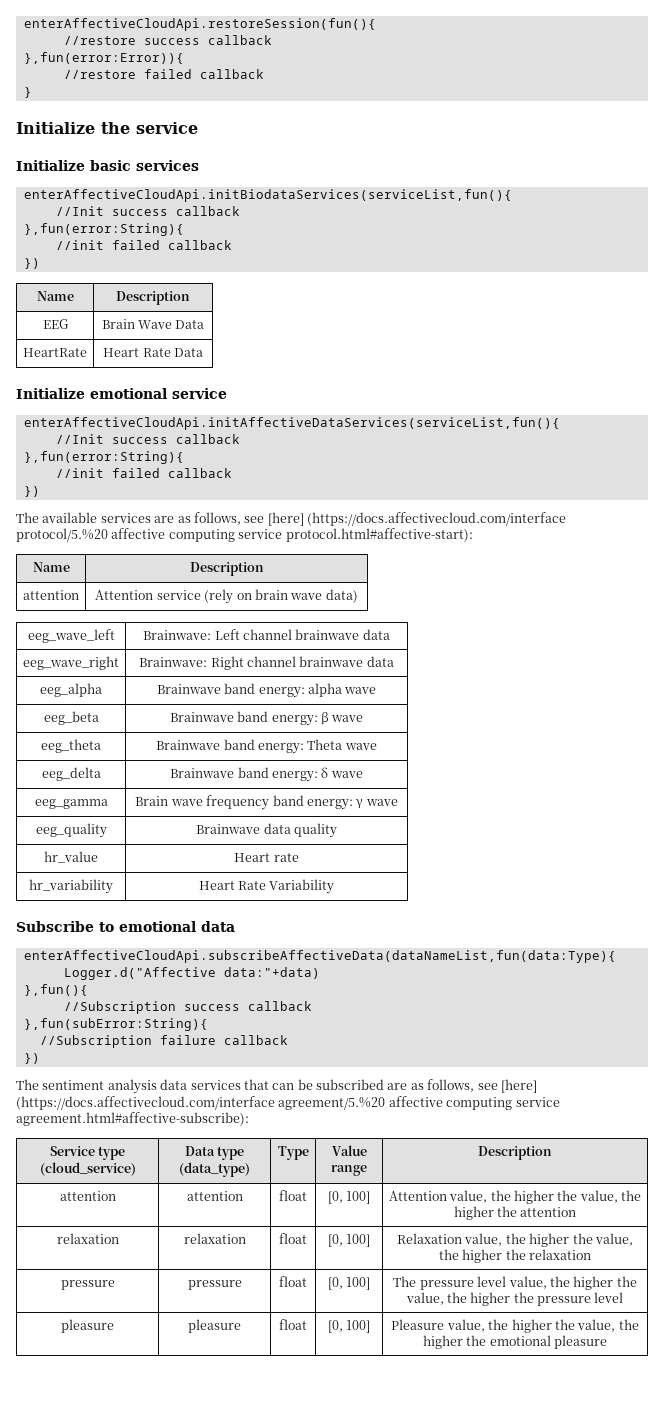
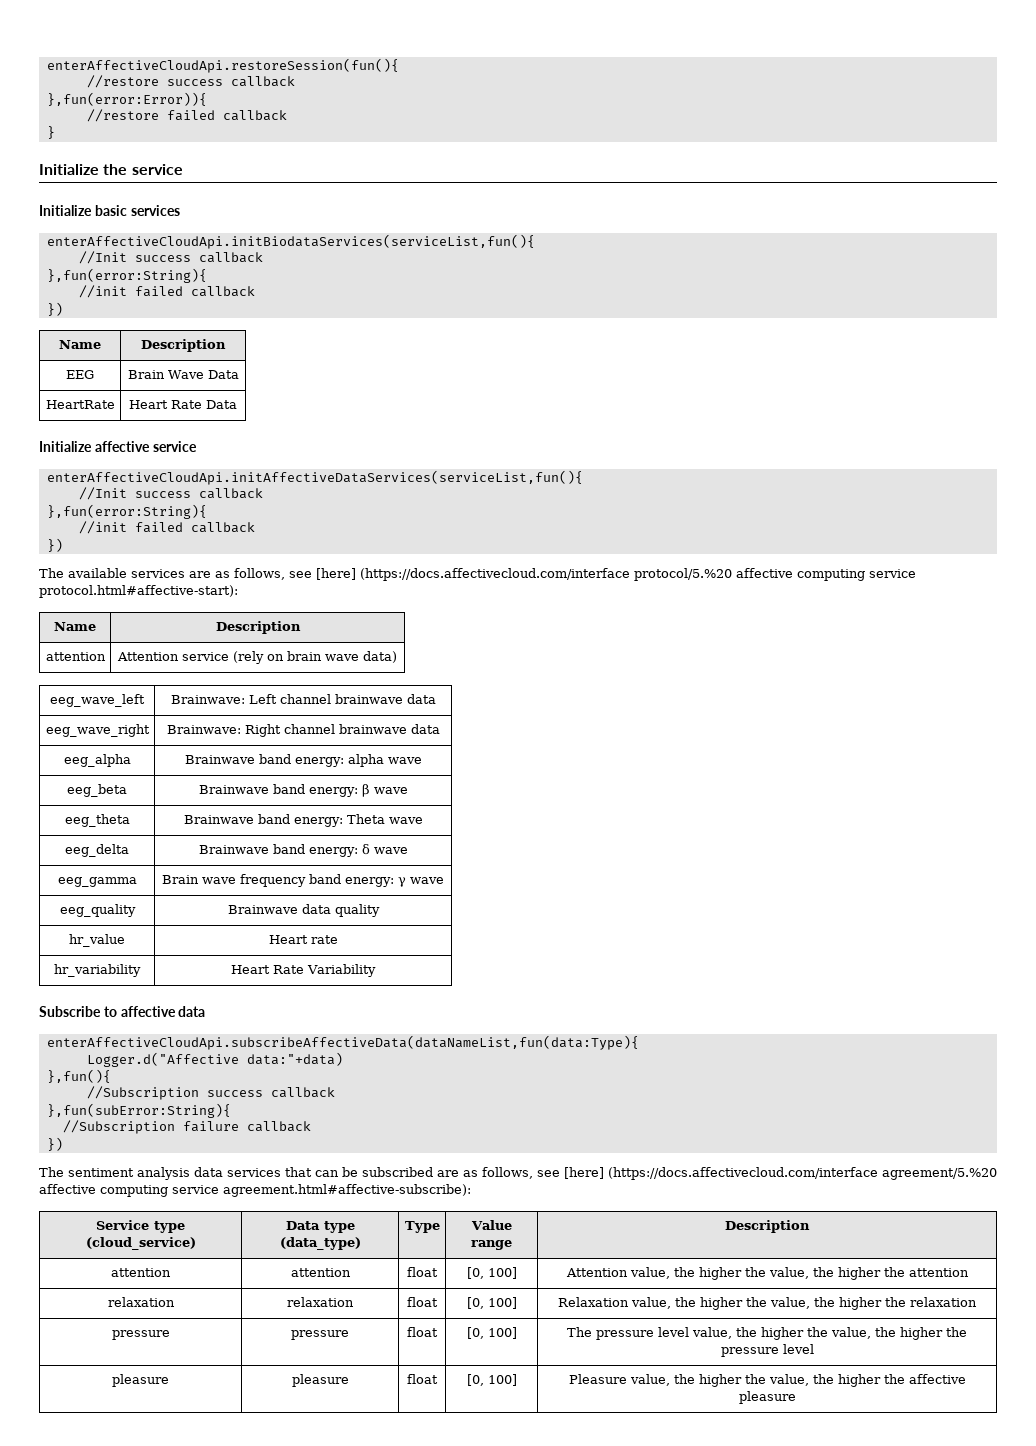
[90,388,167,399] emotional -> [94,441,150,452] affective
[119,921,196,932] emotional -> [120,1006,176,1017] affective
[489,1335,551,1346] emotional -> [908,1374,966,1384] affective

